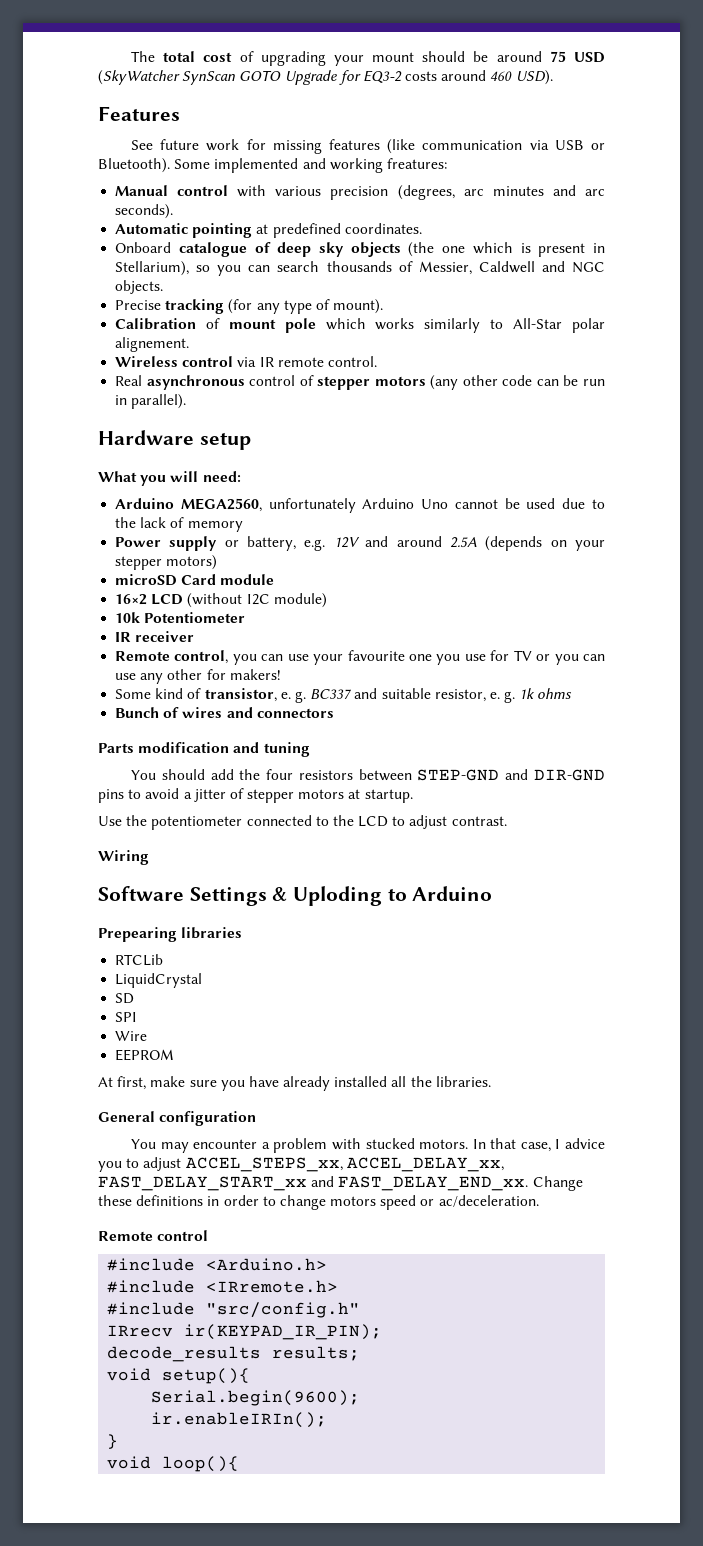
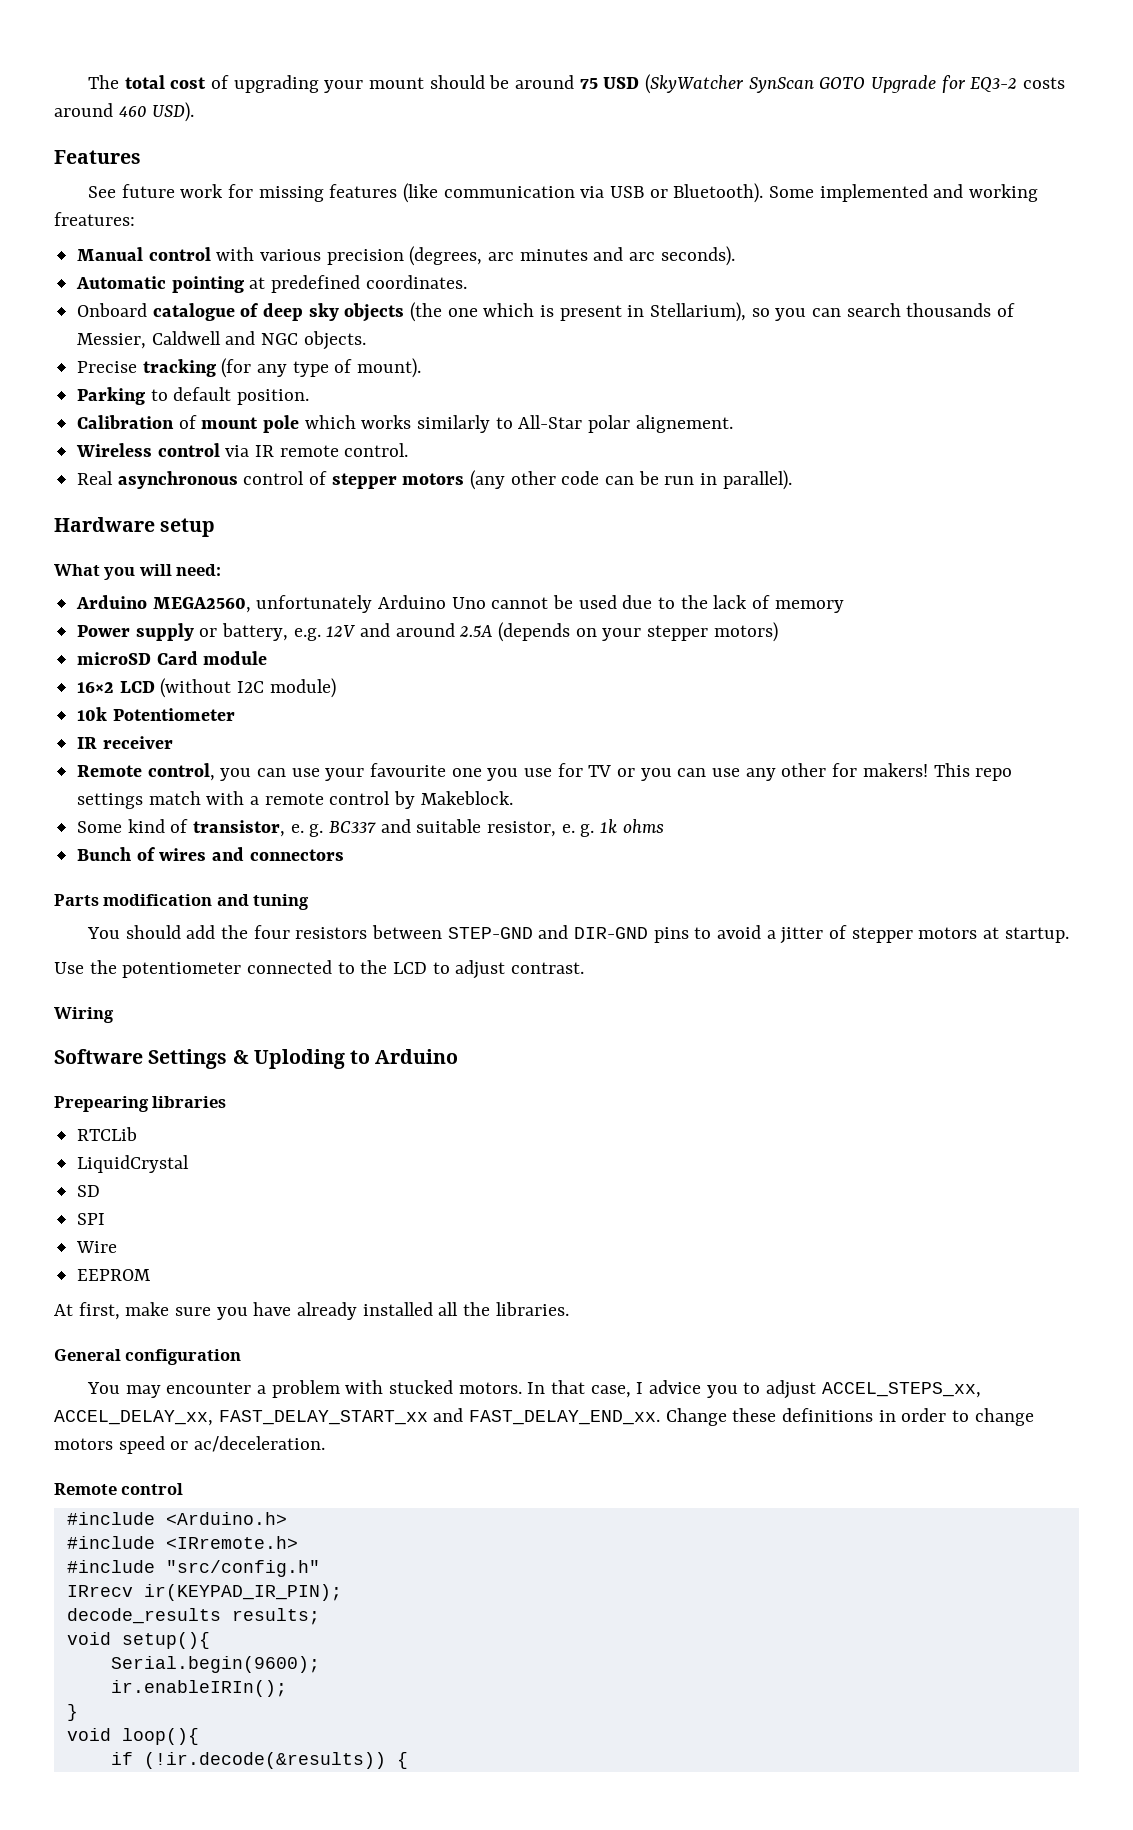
(384, 306) none -> [77,387,310,405] // Parking to default position.
(281, 674) none -> [933,763,1013,781] [77,791,513,809] This repo settings match with a remote control by Makeblock.
(240, 1464) none -> [110,1752,408,1769] // if (!ir.decode(&results)) {

